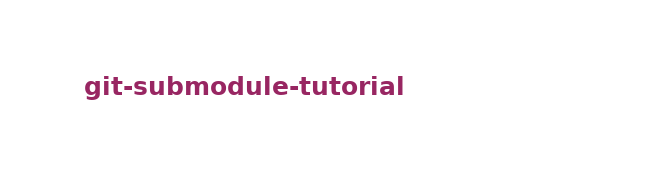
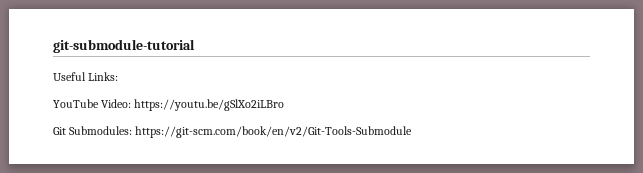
(405, 88) none -> [53,72,119,81] [53,99,285,111] [53,126,413,138] // Useful Links: // YouTube Video: https://youtu.be/gSlXo2iLBro // Git Submodules: https://git-scm.com/book/en/v2/Git-Tools-Submodule

